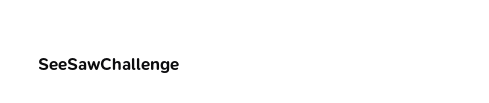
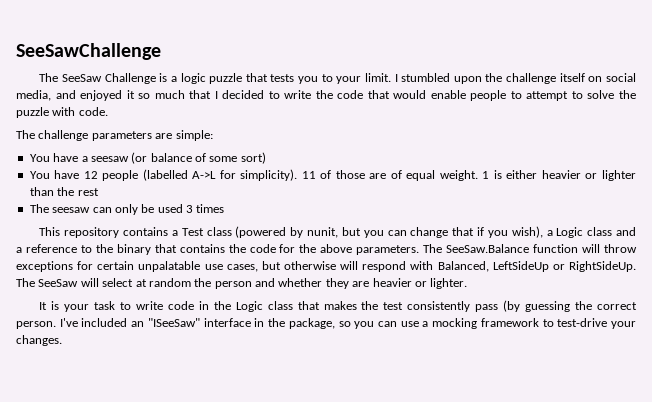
(179, 65) none -> [39,73,637,84] [16,90,636,101] [16,107,108,118] [16,130,213,141] [29,152,266,164] [29,169,636,181] [29,187,99,196] [29,204,225,215] [39,226,636,238] [16,244,638,255] [16,261,636,272] [16,278,468,289] [39,300,638,312] [16,318,636,329] [16,335,62,346] // The SeeSaw Challenge is a logic puzzle that tests you to your limit. I stumbled upon the challenge itself on social media, and enjoyed it so much that I decided to write the code that would enable people to attempt to solve the puzzle with code. // The challenge parameters are simple: // You have a seesaw (or balance of some sort) // You have 12 people (labelled A->L for simplicity). 11 of those are of equal weight. 1 is either heavier or lighter than the rest // The seesaw can only be used 3 times // This repository contains a Test class (powered by nunit, but you can change that if you wish), a Logic class and a reference to the binary that contains the code for the above parameters. The SeeSaw.Balance function will throw exceptions for certain unpalatable use cases, but otherwise will respond with Balanced, LeftSideUp or RightSideUp. The SeeSaw will select at random the person and whether they are heavier or lighter. // It is your task to write code in the Logic class that makes the test consistently pass (by guessing the correct person. I've included an "ISeeSaw" interface in the package, so you can use a mocking framework to test-drive your changes.

